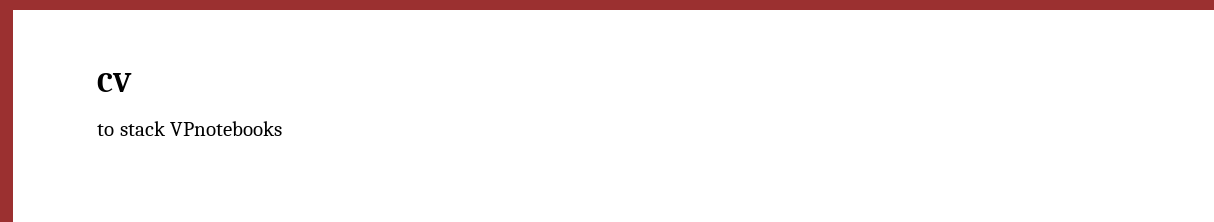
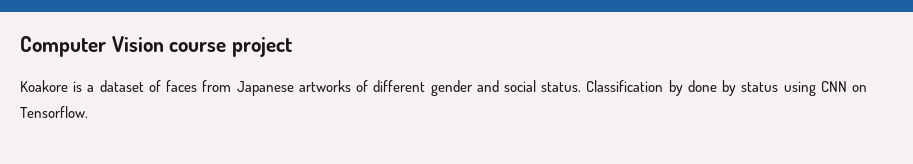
[97,73,132,92] [97,121,283,136] CV // to stack VPnotebooks -> [20,36,293,57] [20,80,868,96] [20,106,88,118] Computer Vision course project // Koakore is a dataset of faces from Japanese artworks of different gender and social status. Classification by done by status using CNN on Tensorflow.

